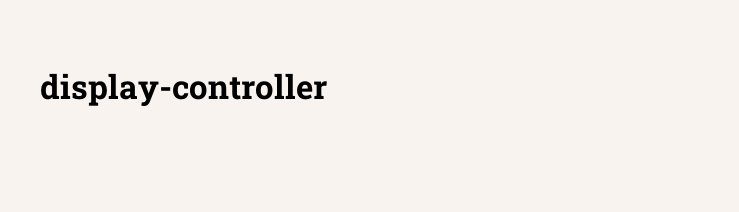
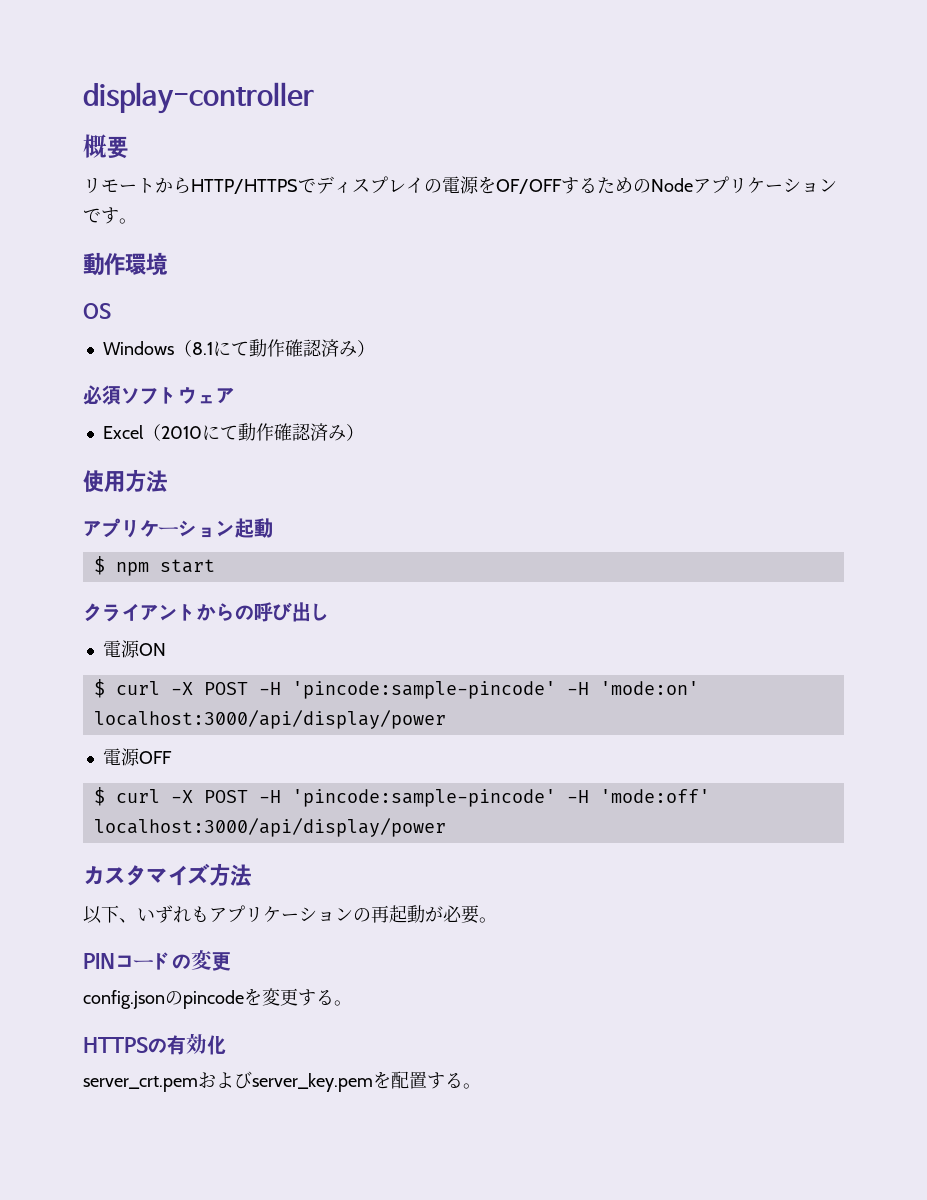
(327, 90) none -> [83,134,128,159] [83,176,837,194] [83,207,137,224] [83,252,168,276] [83,303,111,319] [102,339,375,357] [83,385,235,405] [102,423,364,441] [83,469,167,492] [83,518,273,538] [93,556,215,576] [83,602,330,622] [102,640,166,658] [93,679,699,699] [93,710,446,729] [102,748,172,766] [93,787,710,807] [93,818,446,837] [83,863,251,886] [83,905,497,924] [83,950,231,971] [83,988,352,1009] [83,1033,226,1055] [83,1071,481,1092] // 概要 // リモートからHTTP/HTTPSでディスプレイの電源をOF/OFFするためのNodeアプリケーションです。 // 動作環境 // OS // Windows（8.1にて動作確認済み） // 必須ソフトウェア // Excel（2010にて動作確認済み） // 使用方法 // アプリケーション起動 // $ npm start // クライアントからの呼び出し // 電源ON // $ curl -X POST -H 'pincode:sample-pincode' -H 'mode:on' localhost:3000/api/display/power // 電源OFF // $ curl -X POST -H 'pincode:sample-pincode' -H 'mode:off' localhost:3000/api/display/power // カスタマイズ方法 // 以下、いずれもアプリケーションの再起動が必要。 // PINコードの変更 // config.jsonのpincodeを変更する。 // HTTPSの有効化 // server_crt.pemおよびserver_key.pemを配置する。

